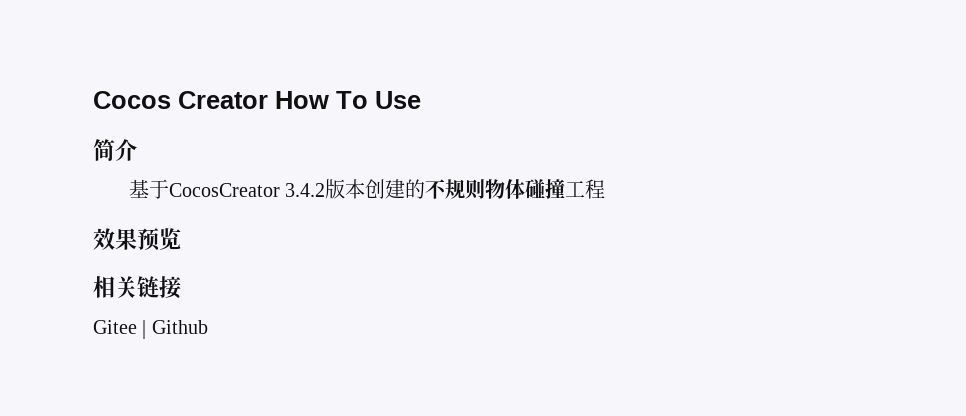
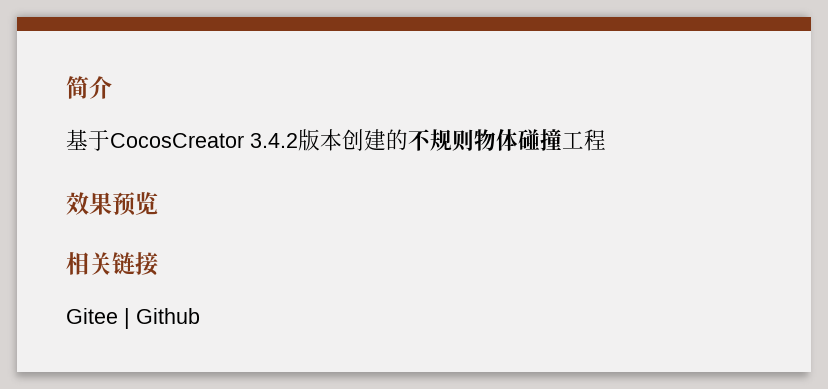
[93,91,421,109] Cocos Creator How To Use // -> (66, 87) none

